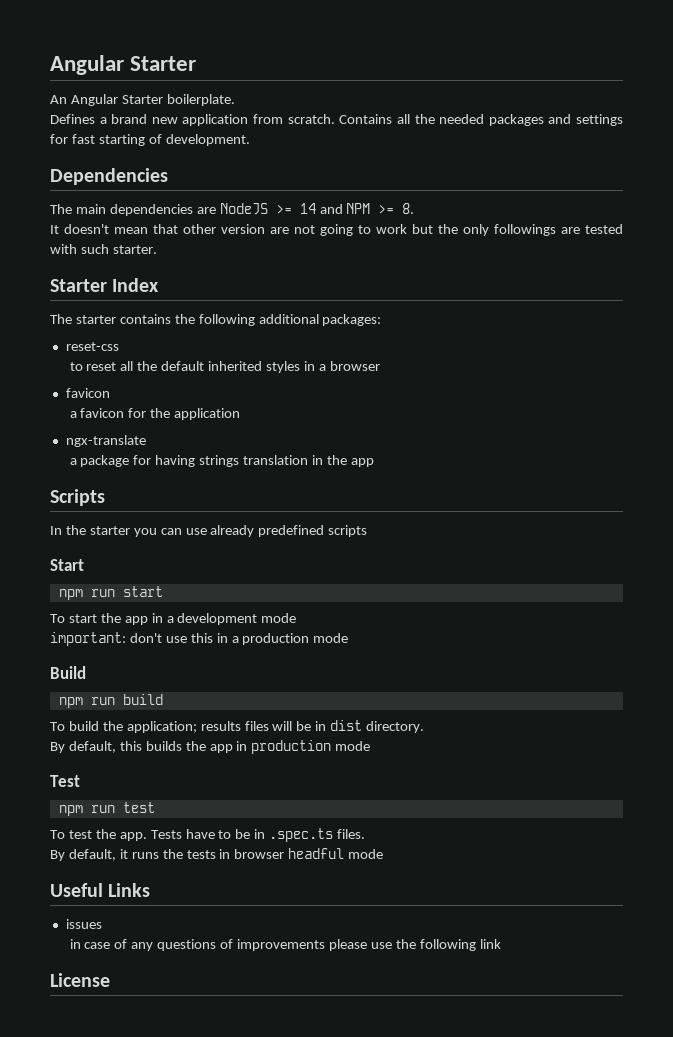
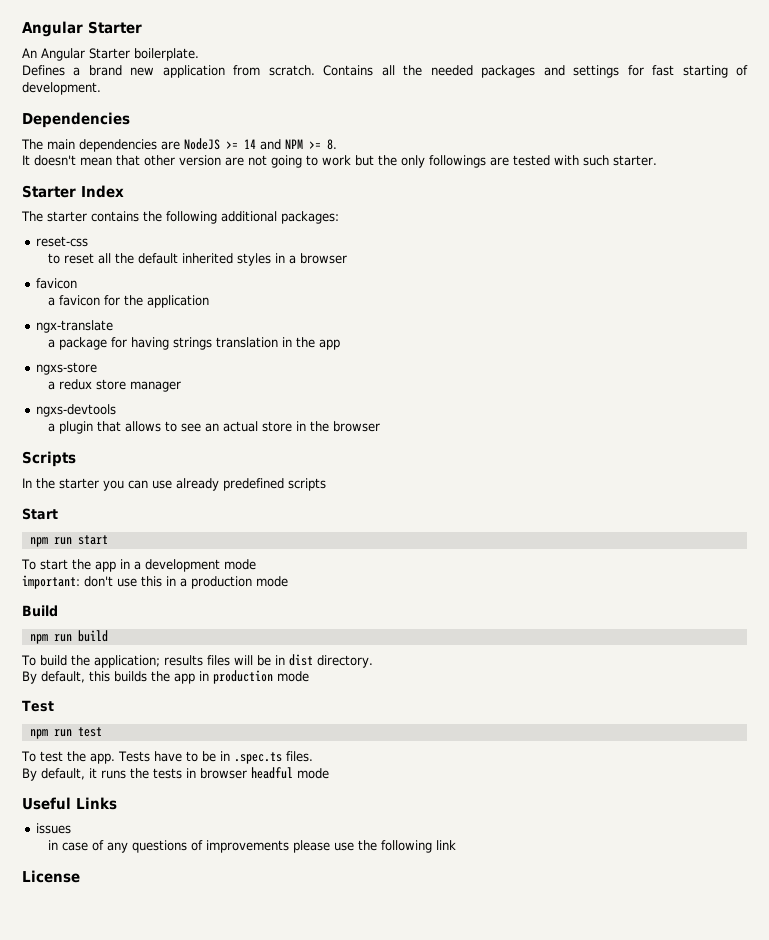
(374, 462) none -> [36,362,98,375] [47,379,181,392] [36,404,117,417] [47,421,380,434] // ngxs-store // a redux store manager // ngxs-devtools // a plugin that allows to see an actual store in the browser

